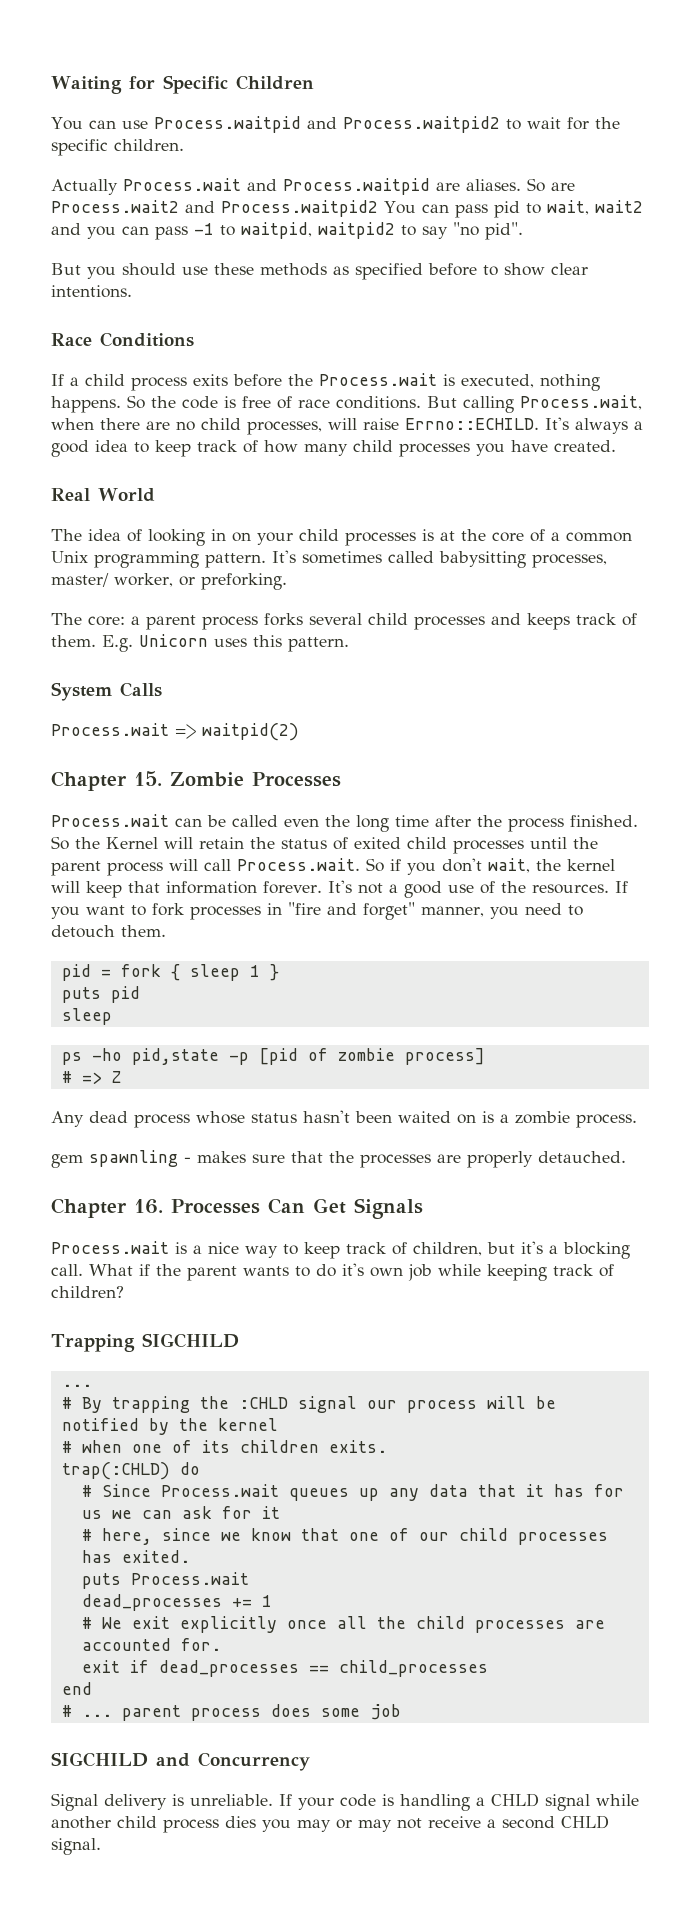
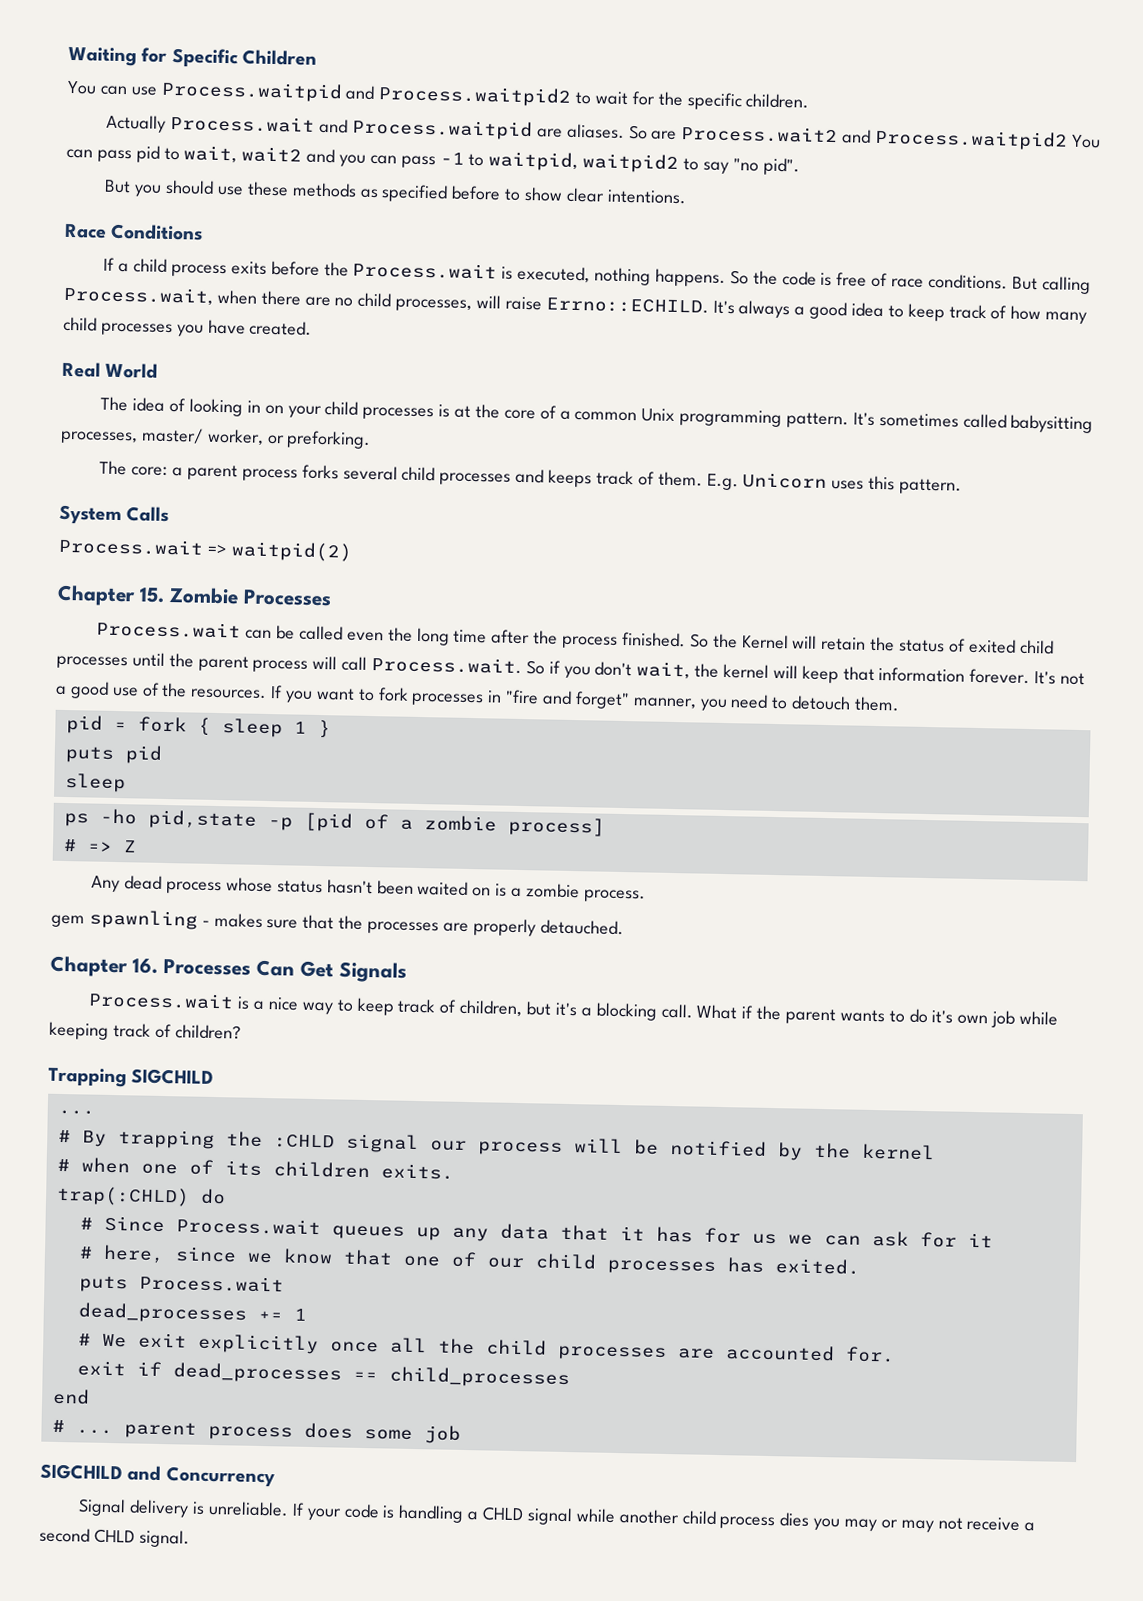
(328, 1054) none -> [399,819,413,830] a

